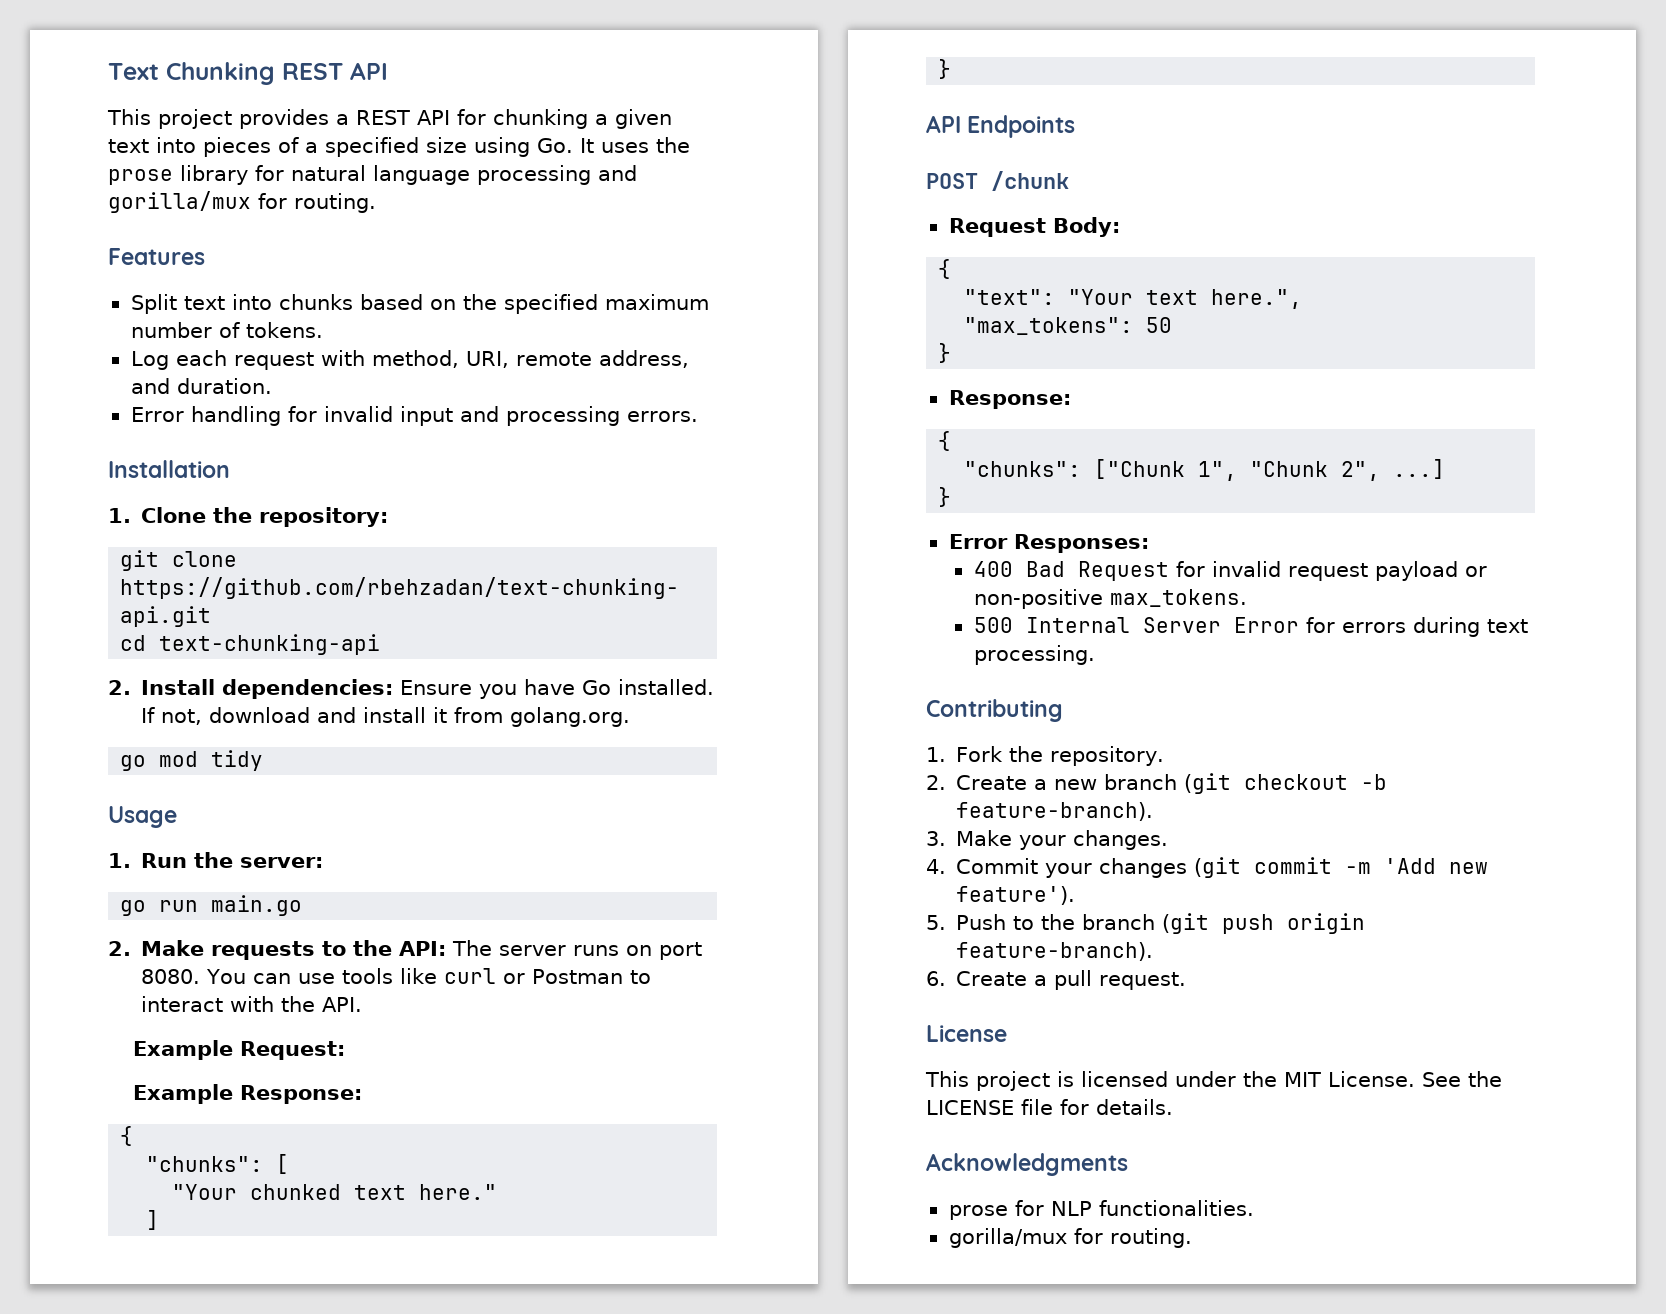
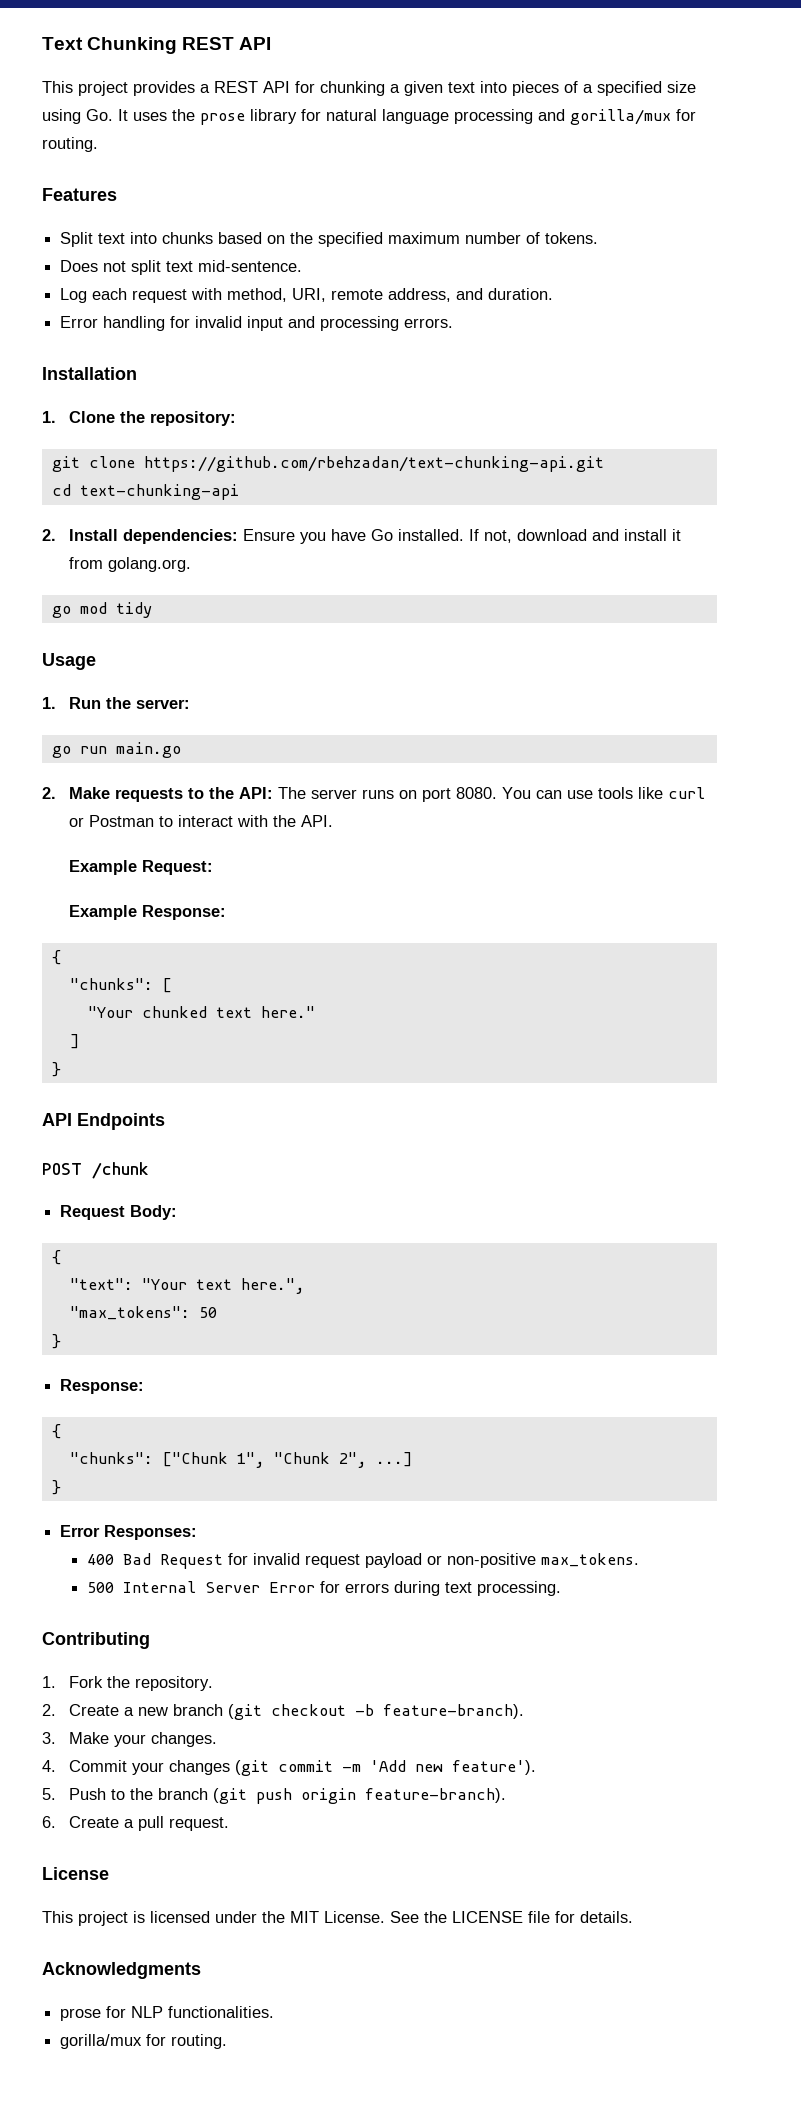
(323, 330) none -> [60,260,303,275] // Does not split text mid-sentence.

